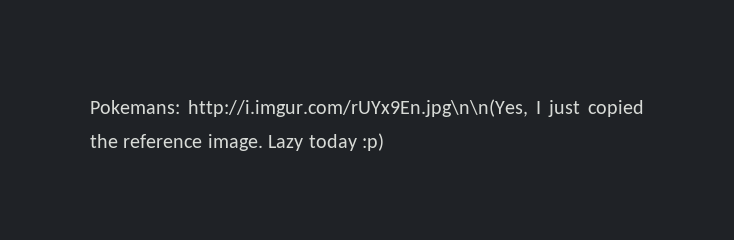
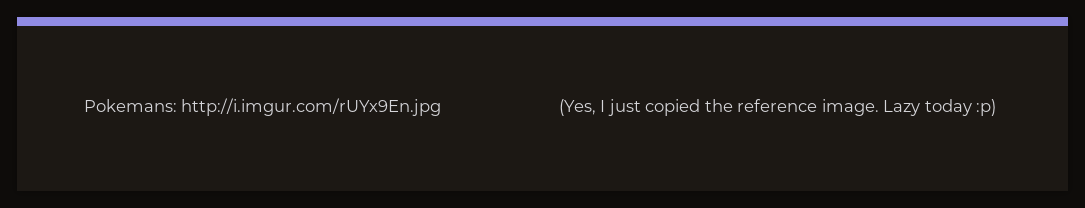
[188,99,528,117] http://i.imgur.com/rUYx9En.jpg\n\n(Yes, -> [181,98,442,116] [559,99,596,116] http://i.imgur.com/rUYx9En.jpg // (Yes,

